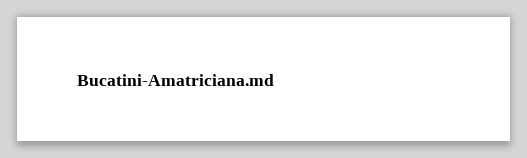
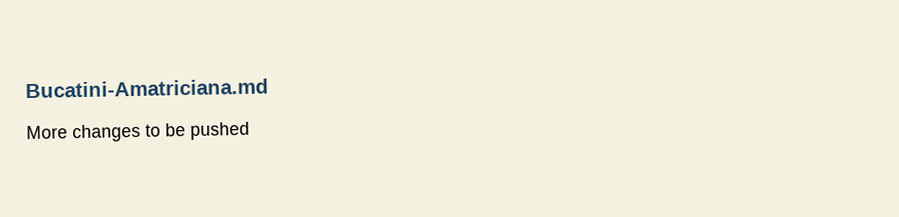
(274, 80) none -> [26,121,250,143] // More changes to be pushed

